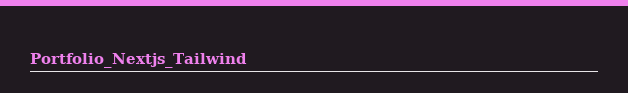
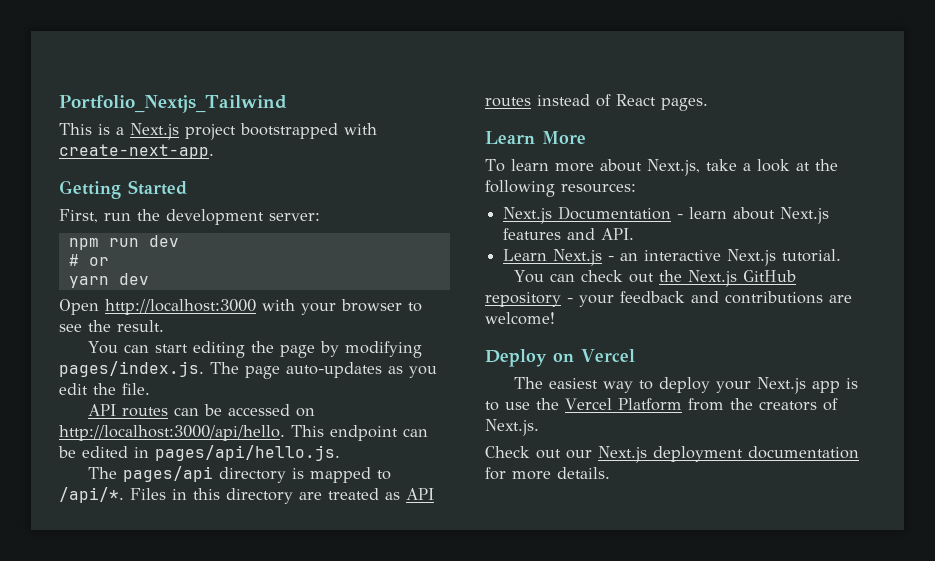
(247, 60) none -> [59,123,377,140] [59,144,214,159] [59,180,187,199] [59,209,320,225] [68,235,179,250] [68,254,109,266] [68,273,149,288] [59,299,422,315] [59,320,164,332] [87,341,422,358] [59,361,437,379] [59,383,150,395] [87,404,315,417] [59,425,428,441] [58,445,340,461] [87,466,391,483] [59,487,434,504] [485,94,708,111] [485,131,586,144] [485,159,838,176] [485,180,636,197] [503,206,830,224] [503,228,635,240] [503,249,842,266] [513,270,796,287] [485,291,852,307] [485,312,555,325] [485,349,635,367] [513,377,858,394] [485,398,838,411] [485,419,539,436] [485,446,859,463] [485,467,610,480] // This is a Next.js project bootstrapped with create-next-app. // Getting Started // First, run the development server: // npm run dev // # or // yarn dev // Open http://localhost:3000 with your browser to see the result. // You can start editing the page by modifying pages/index.js. The page auto-updates as you edit the file. // API routes can be accessed on http://localhost:3000/api/hello. This endpoint can be edited in pages/api/hello.js. // The pages/api directory is mapped to /api/*. Files in this directory are treated as API routes instead of React pages. // Learn More // To learn more about Next.js, take a look at the following resources: // Next.js Documentation - learn about Next.js features and API. // Learn Next.js - an interactive Next.js tutorial. // You can check out the Next.js GitHub repository - your feedback and contributions are welcome! // Deploy on Vercel // The easiest way to deploy your Next.js app is to use the Vercel Platform from the creators of Next.js. // Check out our Next.js deployment documentation for more details.

